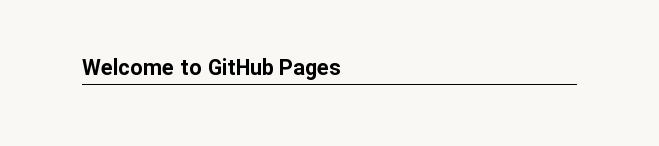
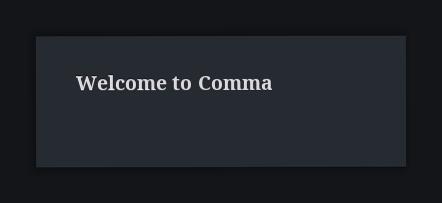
[207,58,342,80] GitHub Pages -> [196,75,273,91] Comma

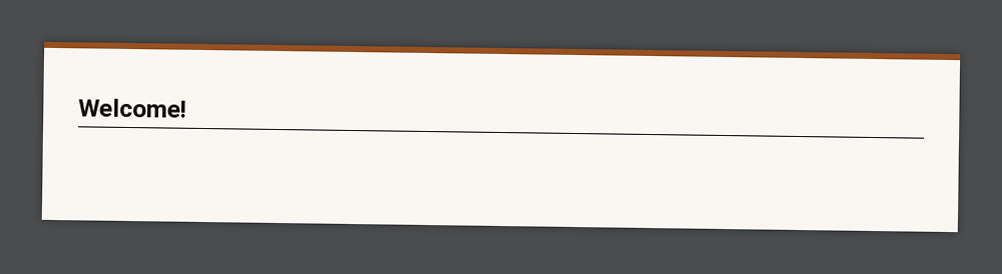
[75,75,273,91] Welcome to Comma -> [78,98,187,118] Welcome!

